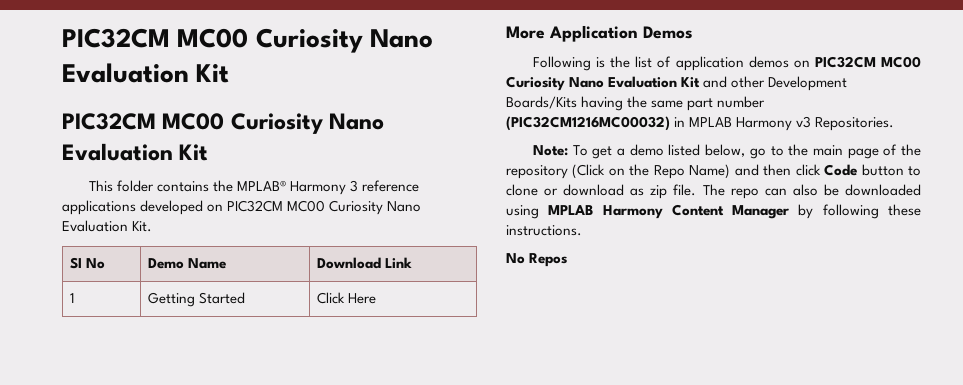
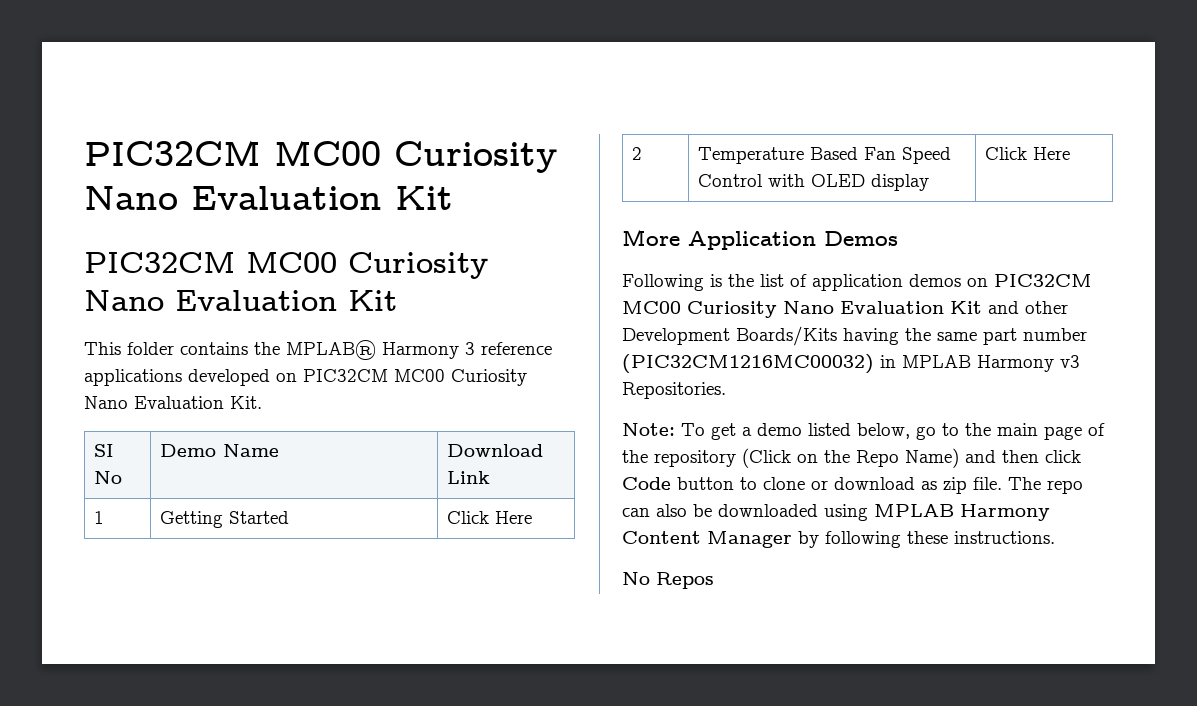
(377, 298) none -> [632,147,643,160] [698,147,952,164] [698,174,930,191] [985,147,1071,160] // 2 | Temperature Based Fan Speed Control with OLED display | Click Here

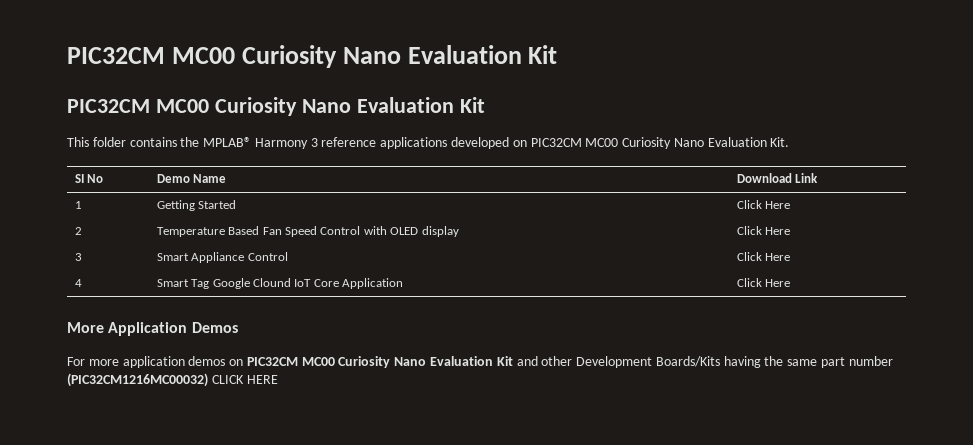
[622,229,898,250] [622,274,807,291] // More Application Demos // Following is the list of -> [74,253,82,261] [156,252,288,263] [736,252,791,261] [74,279,82,287] [156,278,404,289] [736,278,791,287] [67,322,238,336] [67,357,119,366] // 3 | Smart Appliance Control | Click Here // 4 | Smart Tag Google Clound IoT Core Application | Click Here // More Application Demos // For more
[880,355,1080,372] [622,382,726,399] [622,423,1105,440] [622,448,1081,468] [622,477,1083,494] [622,504,1050,521] [622,531,1055,548] [622,572,714,589] in MPLAB Harmony v3 Repositories. // Note: To get a demo listed below, go to the main page of the repository (Click on the Repo Name) and then click Code button to clone or download as zip file. The repo can also be downloaded using MPLAB Harmony Content Manager by following these instructions. // No Repos -> [211,375,278,384] CLICK HERE

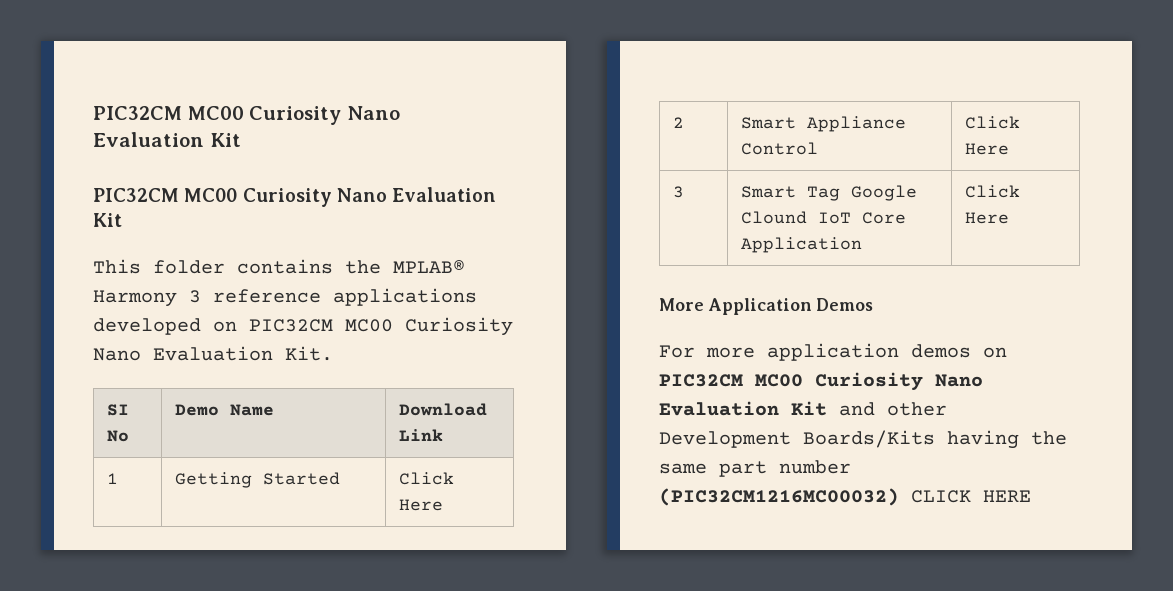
[156,226,459,237] [736,226,791,235] [74,253,82,261] | Temperature Based Fan Speed Control with OLED display | Click Here // 3 -> (684, 122) none
[74,279,82,287] 4 -> [672,186,684,198] 3

